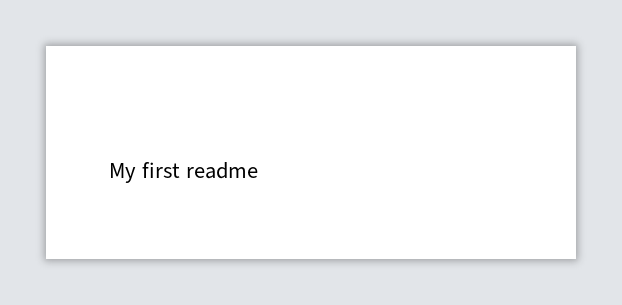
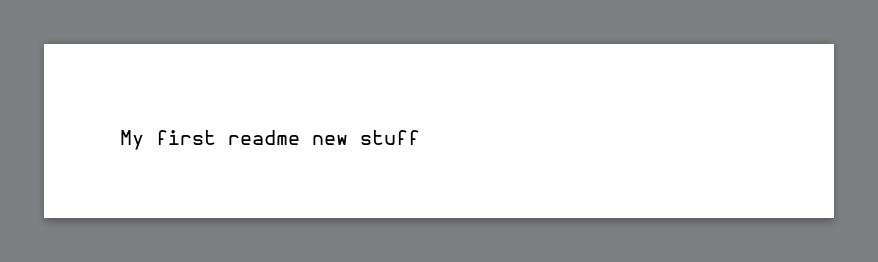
(259, 170) none -> [312,130,420,145] new stuff

